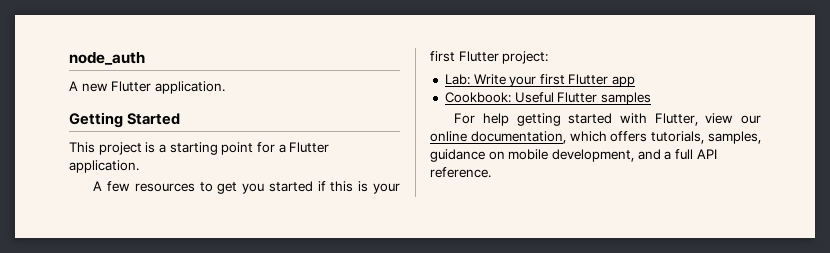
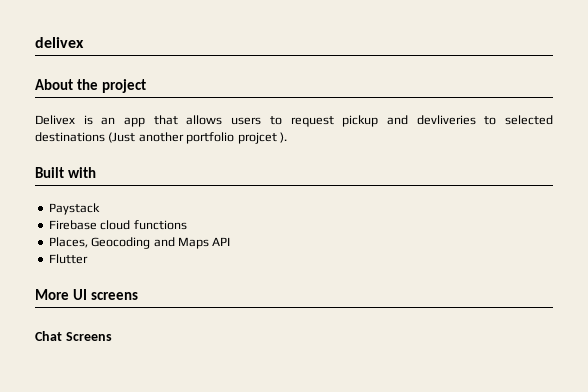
[69,52,145,65] [69,81,225,94] [69,112,181,128] [69,142,330,155] [69,160,139,173] [93,181,401,194] [430,51,549,64] [444,74,636,87] [444,92,651,105] [454,113,761,126] [430,131,761,144] [430,149,717,162] [430,167,491,178] node_auth // A new Flutter application. // Getting Started // This project is a starting point for a Flutter application. // A few resources to get you started if this is your first Flutter project: // Lab: Write your first Flutter app // Cookbook: Useful Flutter samples // For help getting started with Flutter, view our online documentation, which offers tutorials, samples, guidance on mobile development, and a full API reference. -> [35,37,84,48] [35,79,146,93] [35,115,553,127] [35,132,287,144] [35,167,96,178] [48,203,100,215] [48,220,187,230] [48,237,231,249] [48,254,88,264] [35,289,138,300] [35,331,112,341] delivex // About the project // Delivex is an app that allows users to request pickup and devliveries to selected destinations (Just another portfolio projcet ). // Built with // Paystack // Firebase cloud functions // Places, Geocoding and Maps API // Flutter // More UI screens // Chat Screens

